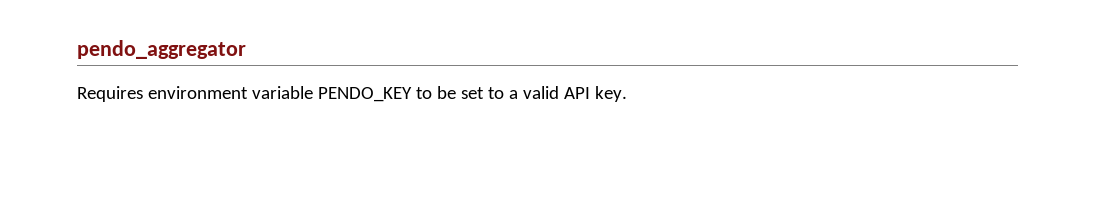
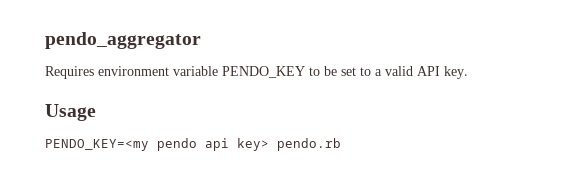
(627, 94) none -> [45,104,96,121] [45,138,341,151] // Usage // PENDO_KEY=<my pendo api key> pendo.rb

